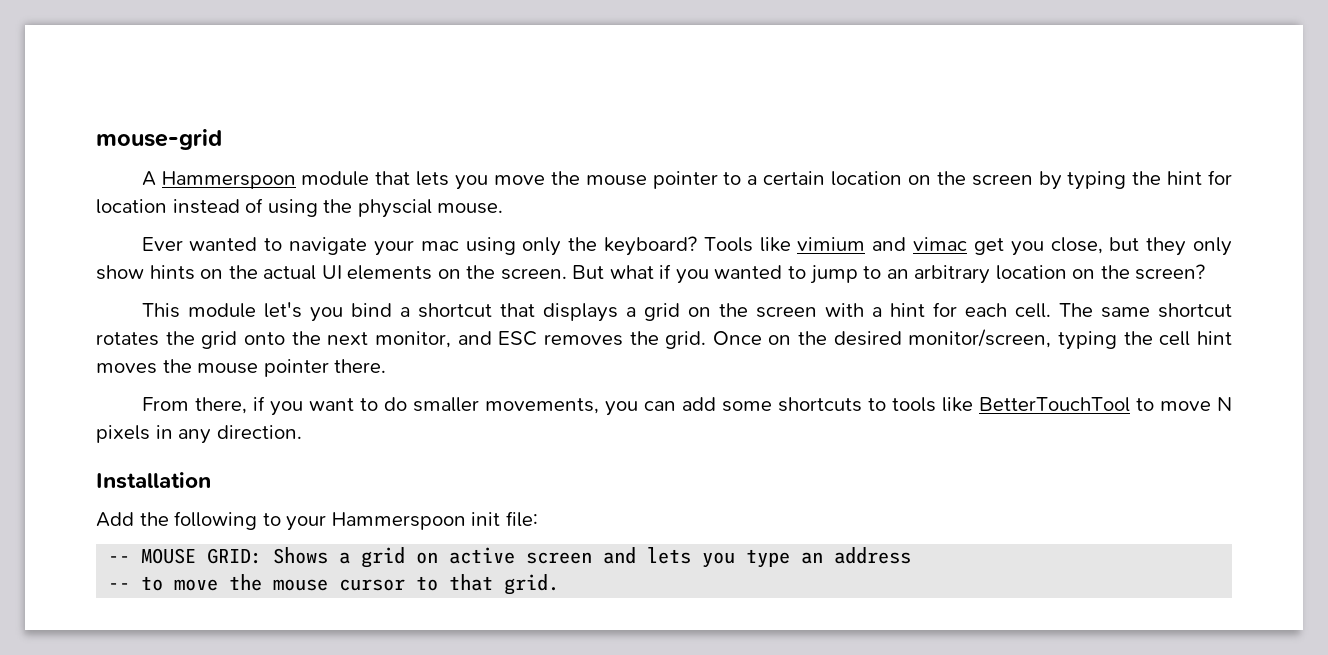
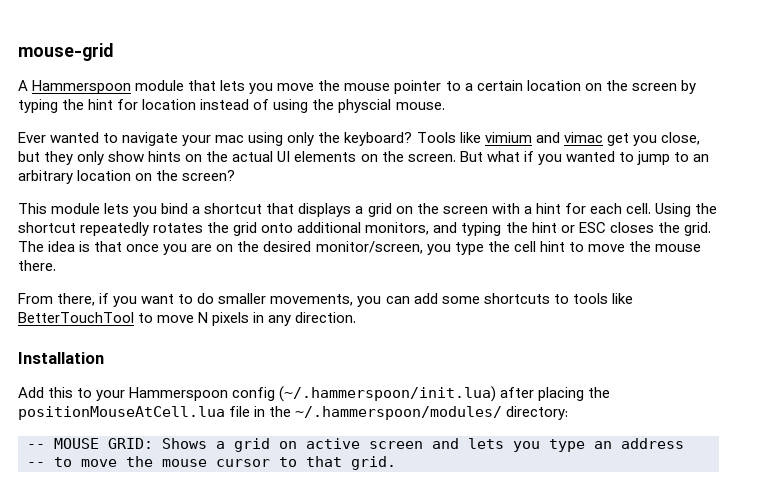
[263,302,302,318] let's -> [104,203,130,214] lets
[1058,303,1232,318] [96,331,762,349] The same shortcut rotates the grid onto the next monitor, and ESC removes the grid. Once -> [654,203,718,217] [18,222,711,236] [18,241,213,255] Using the shortcut repeatedly rotates the grid onto additional monitors, and typing the hint or ESC closes the grid. The idea is that once you are
[1058,331,1118,350] typing -> [426,242,484,255] you type
[96,359,329,377] moves the mouse pointer -> [568,241,701,252] to move the mouse
[139,511,258,530] the following -> [48,387,74,398] this
[471,511,538,527] init file: -> [232,386,611,402] [18,406,569,420] config (~/.hammerspoon/init.lua) after placing the positionMouseAtCell.lua file in the ~/.hammerspoon/modules/ directory:

